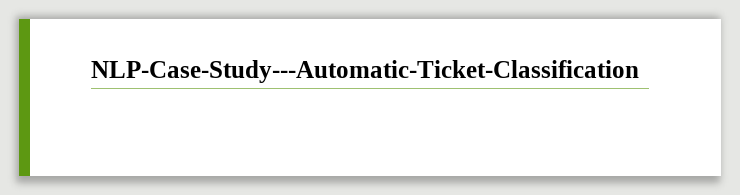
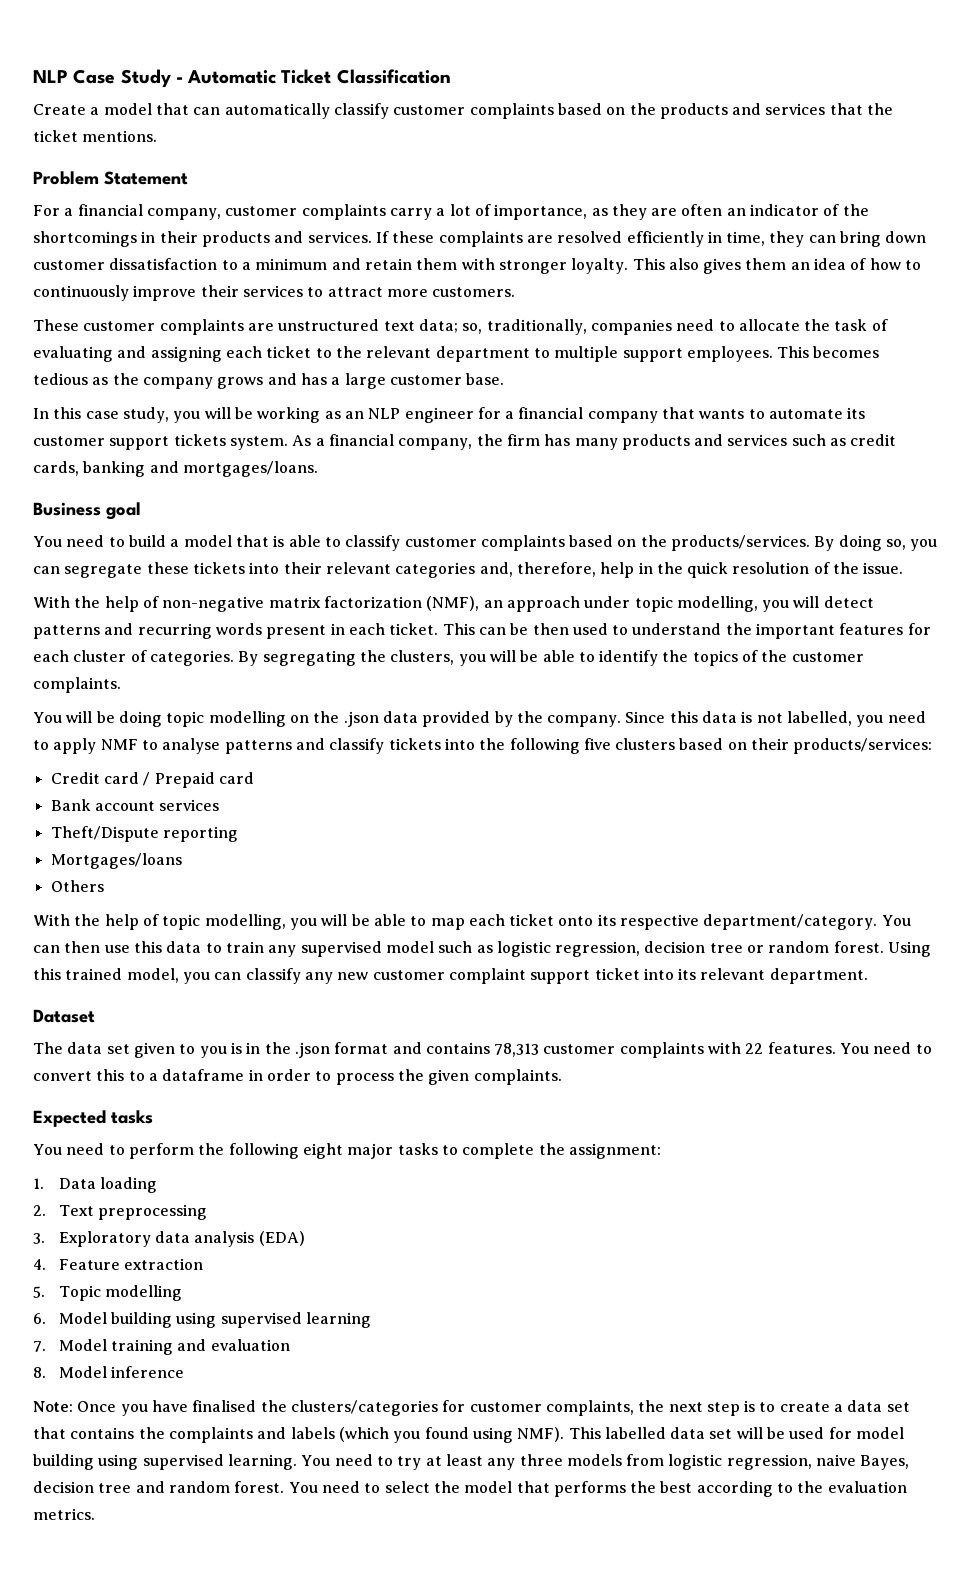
[91,60,639,83] NLP-Case-Study---Automatic-Ticket-Classification -> [33,69,451,88] [33,103,894,119] [33,130,158,142] [33,171,188,185] [33,204,869,220] [33,231,927,247] [33,258,922,274] [33,285,516,301] [33,319,888,335] [33,346,880,362] [33,373,505,389] [33,407,866,423] [33,434,897,450] [33,461,318,477] [33,502,141,520] [33,535,938,551] [33,562,904,578] [33,596,874,612] [33,623,931,639] [33,650,864,666] [33,677,121,693] [33,711,926,727] [33,738,933,754] [50,772,254,788] [50,799,220,811] [50,826,238,842] [50,853,182,869] [50,880,104,892] [33,914,911,930] [33,941,932,957] [33,968,868,984] [33,1009,95,1023] [33,1042,932,1058] [33,1069,562,1085] [33,1110,153,1127] [33,1143,661,1159] [33,1177,158,1193] [33,1204,208,1220] [33,1231,305,1247] [33,1258,204,1270] [33,1285,183,1301] [33,1312,372,1328] [33,1339,290,1355] [33,1366,185,1378] [33,1400,910,1416] [33,1427,905,1443] [33,1454,910,1470] [33,1481,907,1497] [33,1508,95,1520] NLP Case Study - Automatic Ticket Classification // Create a model that can automatically classify customer complaints based on the products and services that the ticket mentions. // Problem Statement // For a financial company, customer complaints carry a lot of importance, as they are often an indicator of the shortcomings in their products and services. If these complaints are resolved efficiently in time, they can bring down customer dissatisfaction to a minimum and retain them with stronger loyalty. This also gives them an idea of how to continuously improve their services to attract more customers. // These customer complaints are unstructured text data; so, traditionally, companies need to allocate the task of evaluating and assigning each ticket to the relevant department to multiple support employees. This becomes tedious as the company grows and has a large customer base. // In this case study, you will be working as an NLP engineer for a financial company that wants to automate its customer support tickets system. As a financial company, the firm has many products and services such as credit cards, banking and mortgages/loans. // Business goal // You need to build a model that is able to classify customer complaints based on the products/services. By doing so, you can segregate these tickets into their relevant categories and, therefore, help in the quick resolution of the issue. // With the help of non-negative matrix factorization (NMF), an approach under topic modelling, you will detect patterns and recurring words present in each ticket. This can be then used to understand the important features for each cluster of categories. By segregating the clusters, you will be able to identify the topics of the customer complaints. // You will be doing topic modelling on the .json data provided by the company. Since this data is not labelled, you need to apply NMF to analyse patterns and classify tickets into the following five clusters based on their products/services: // Credit card / Prepaid card // Bank account services // Theft/Dispute reporting // Mortgages/loans // Others // With the help of topic modelling, you will be able to map each ticket onto its respective department/category. You can then use this data to train any supervised model such as logistic regression, decision tree or random forest. Using this trained model, you can classify any new customer complaint support ticket into its relevant department. // Dataset // The data set given to you is in the .json format and contains 78,313 customer complaints with 22 features. You need to convert this to a dataframe in order to process the given complaints. // Expected tasks // You need to perform the following eight major tasks to complete the assignment: // 1. Data loading // 2. Text preprocessing // 3. Exploratory data analysis (EDA) // 4. Feature extraction // 5. Topic modelling // 6. Model building using supervised learning // 7. Model training and evaluation // 8. Model inference // Note: Once you have finalised the clusters/categories for customer complaints, the next step is to create a data set that contains the complaints and labels (which you found using NMF). This labelled data set will be used for model building using supervised learning. You need to try at least any three models from logistic regression, naive Bayes, decision tree and random forest. You need to select the model that performs the best according to the evaluation metrics.

